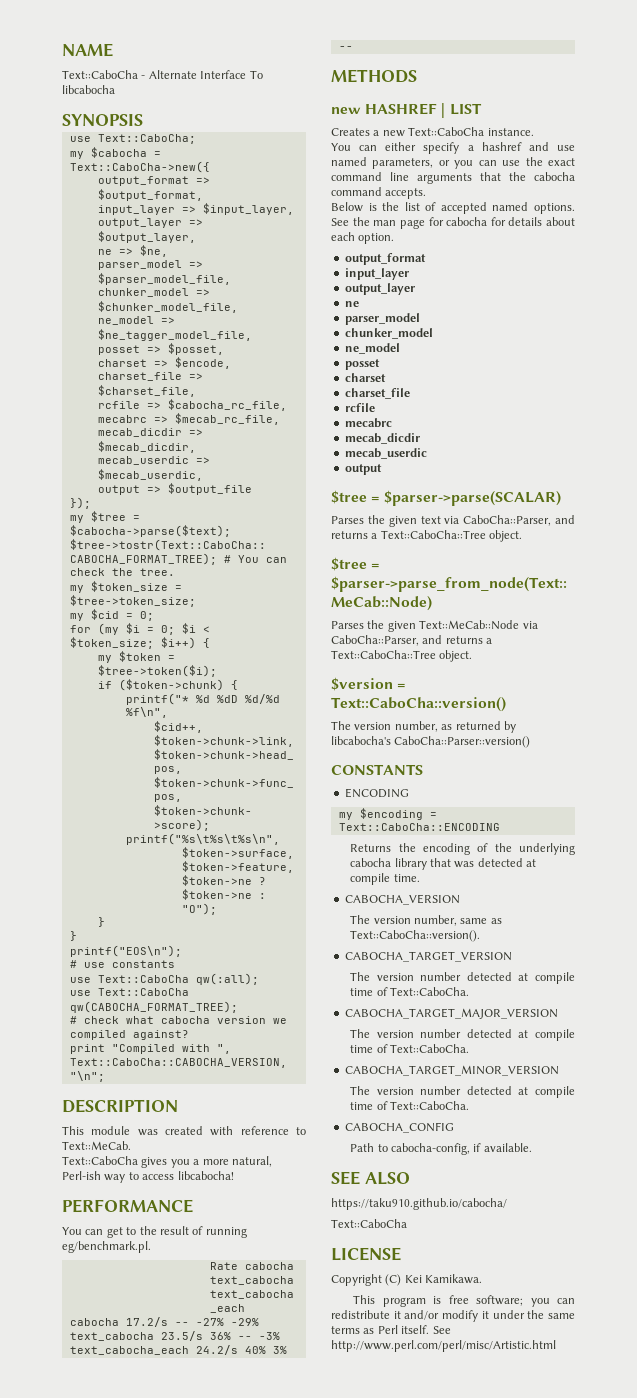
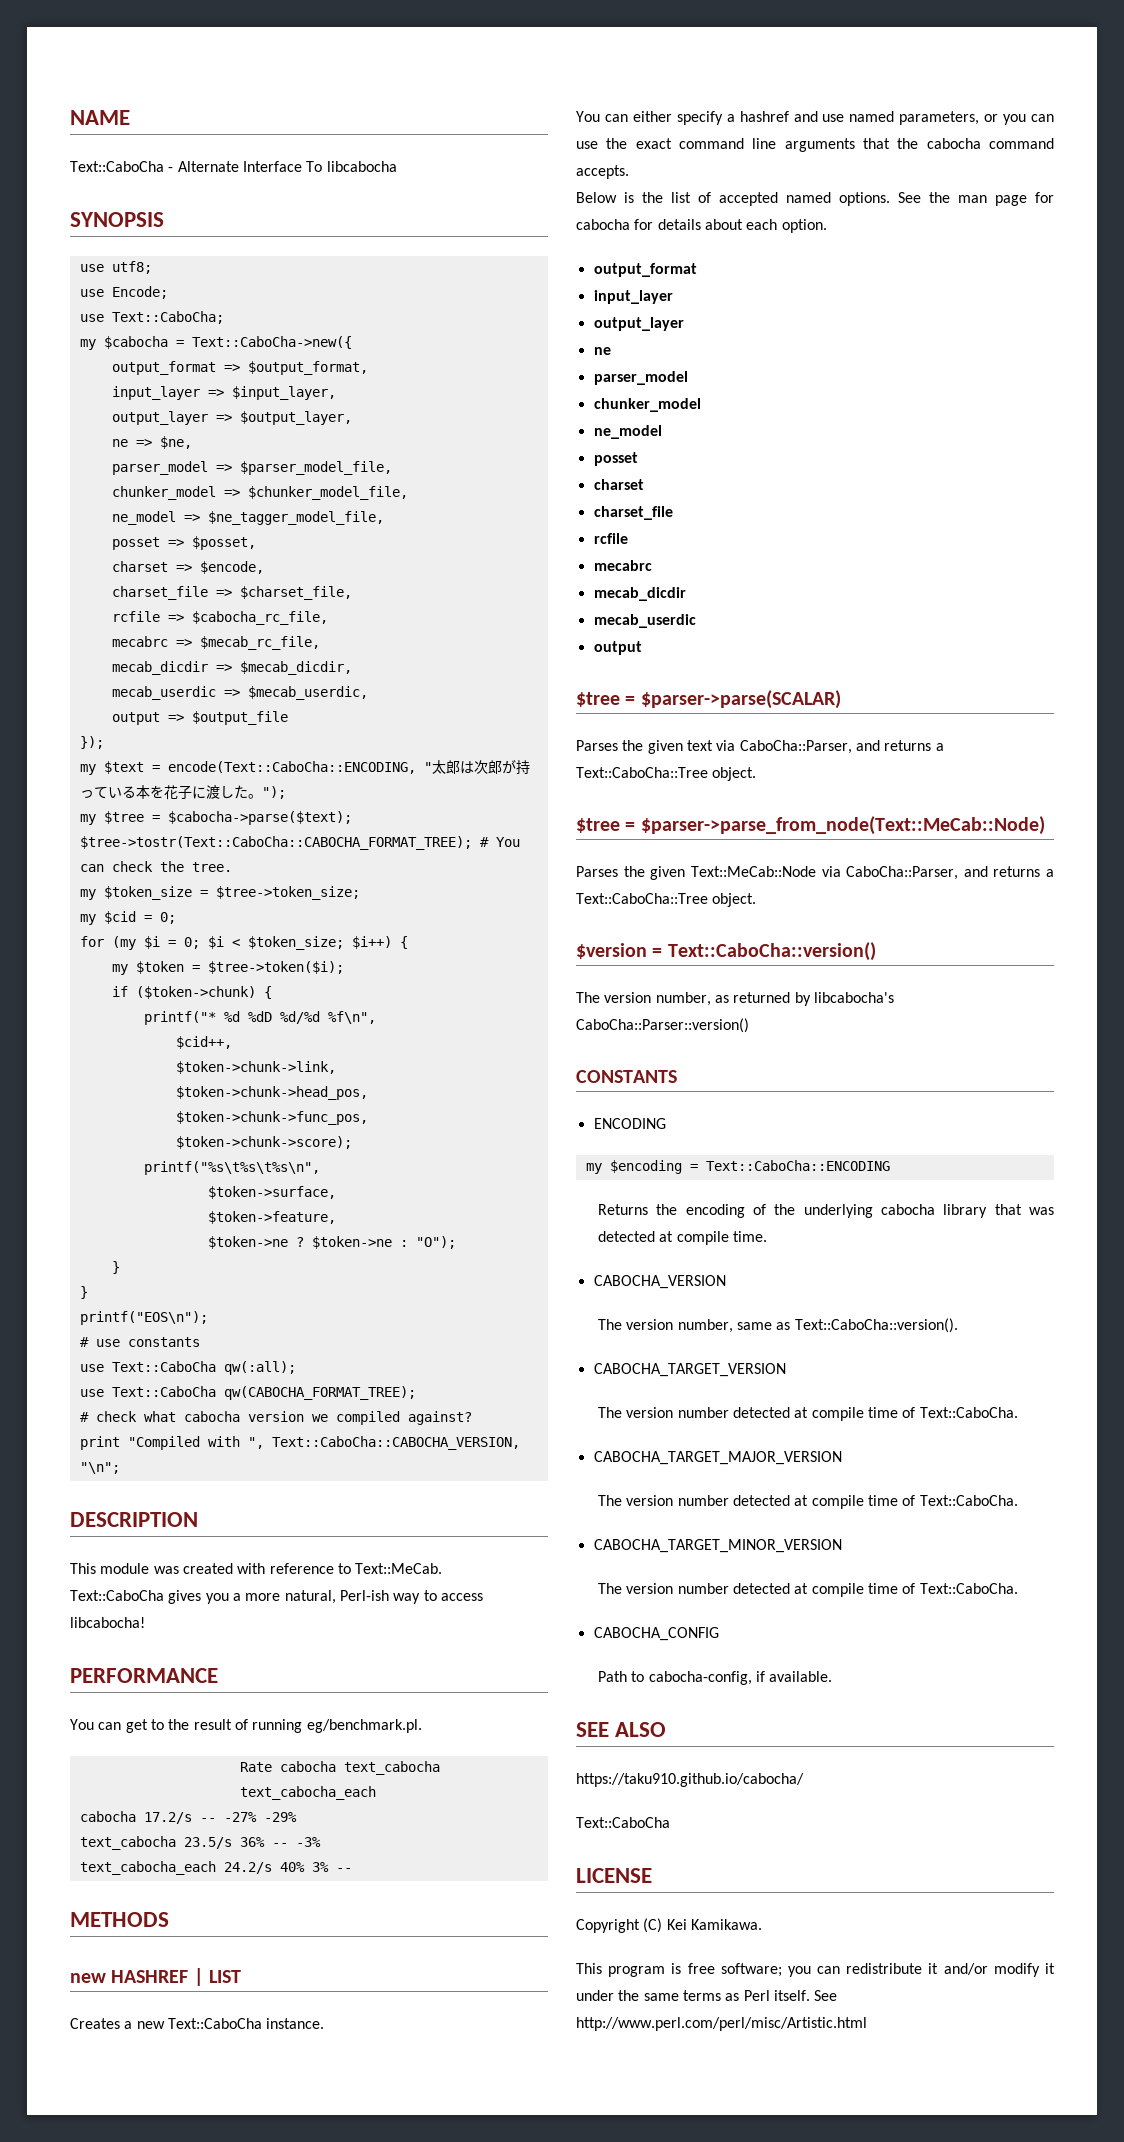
(143, 120) none -> [79,261,152,274] [79,286,168,299] // use utf8; // use Encode;
(91, 503) none -> [79,760,530,775] [79,785,286,800] // my $text = encode(Text::CaboCha::ENCODING, "太郎は次郎が持っている本を花子に渡した。");

